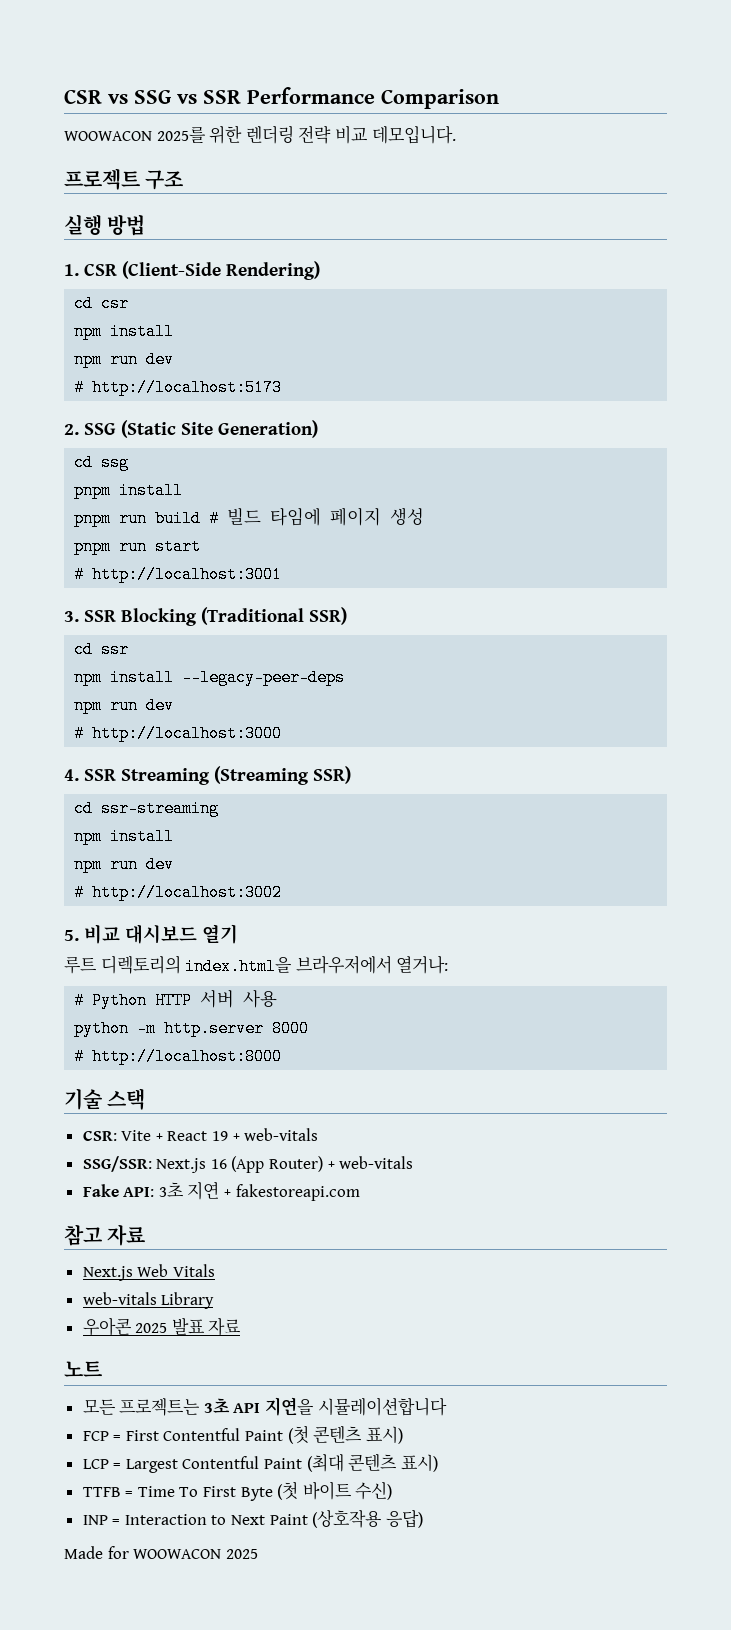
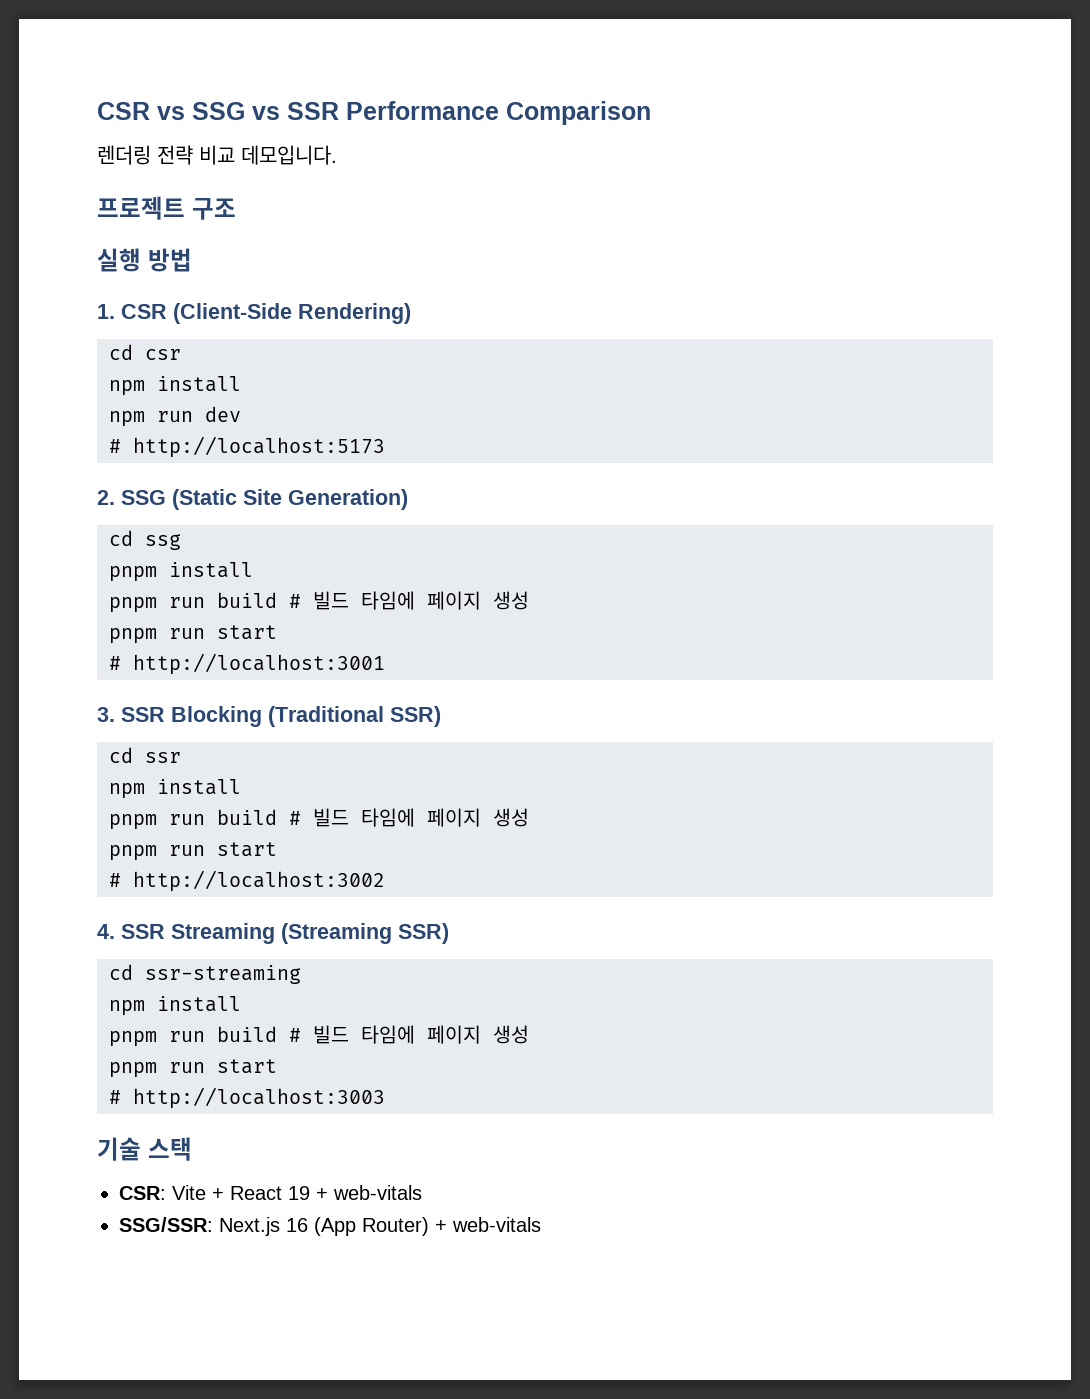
[64,125,243,144] WOOWACON 2025를 위한 -> (651, 113) none
[182,669,346,686] [74,697,175,714] [74,725,283,742] --legacy-peer-deps // npm run dev // # http://localhost:3000 -> [109,808,529,830] [109,842,277,861] [109,870,385,892] // pnpm run build # 빌드 타임에 페이지 생성 // pnpm run start // # http://localhost:3002
[74,856,175,873] [74,884,283,901] [64,924,238,944] [64,955,449,975] [74,989,278,1009] [74,1020,310,1037] [74,1048,283,1065] npm run dev // # http://localhost:3002 // 5. 비교 대시보드 열기 // 루트 디렉토리의 index.html을 브라우저에서 열거나: // # Python HTTP 서버 사용 // python -m http.server 8000 // # http://localhost:8000 -> [109,1025,529,1047] [109,1059,277,1078] [109,1087,385,1109] pnpm run build # 빌드 타임에 페이지 생성 // pnpm run start // # http://localhost:3003
[82,1181,360,1201] [64,1224,146,1246] [82,1264,215,1281] [82,1292,215,1309] [82,1317,242,1336] [64,1361,102,1377] [82,1397,447,1416] [82,1425,403,1444] [82,1453,438,1473] [82,1481,393,1501] [82,1510,423,1528] [64,1546,258,1559] // Fake API: 3초 지연 + fakestoreapi.com // 참고 자료 // Next.js Web Vitals // web-vitals Library // 우아콘 2025 발표 자료 // 노트 // 모든 프로젝트는 3초 API 지연을 시뮬레이션합니다 // FCP = First Contentful Paint (첫 콘텐츠 표시) // LCP = Largest Contentful Paint (최대 콘텐츠 표시) // TTFB = Time To First Byte (첫 바이트 수신) // INP = Interaction to Next Paint (상호작용 응답) // Made for WOOWACON 2025 -> (541, 1224) none

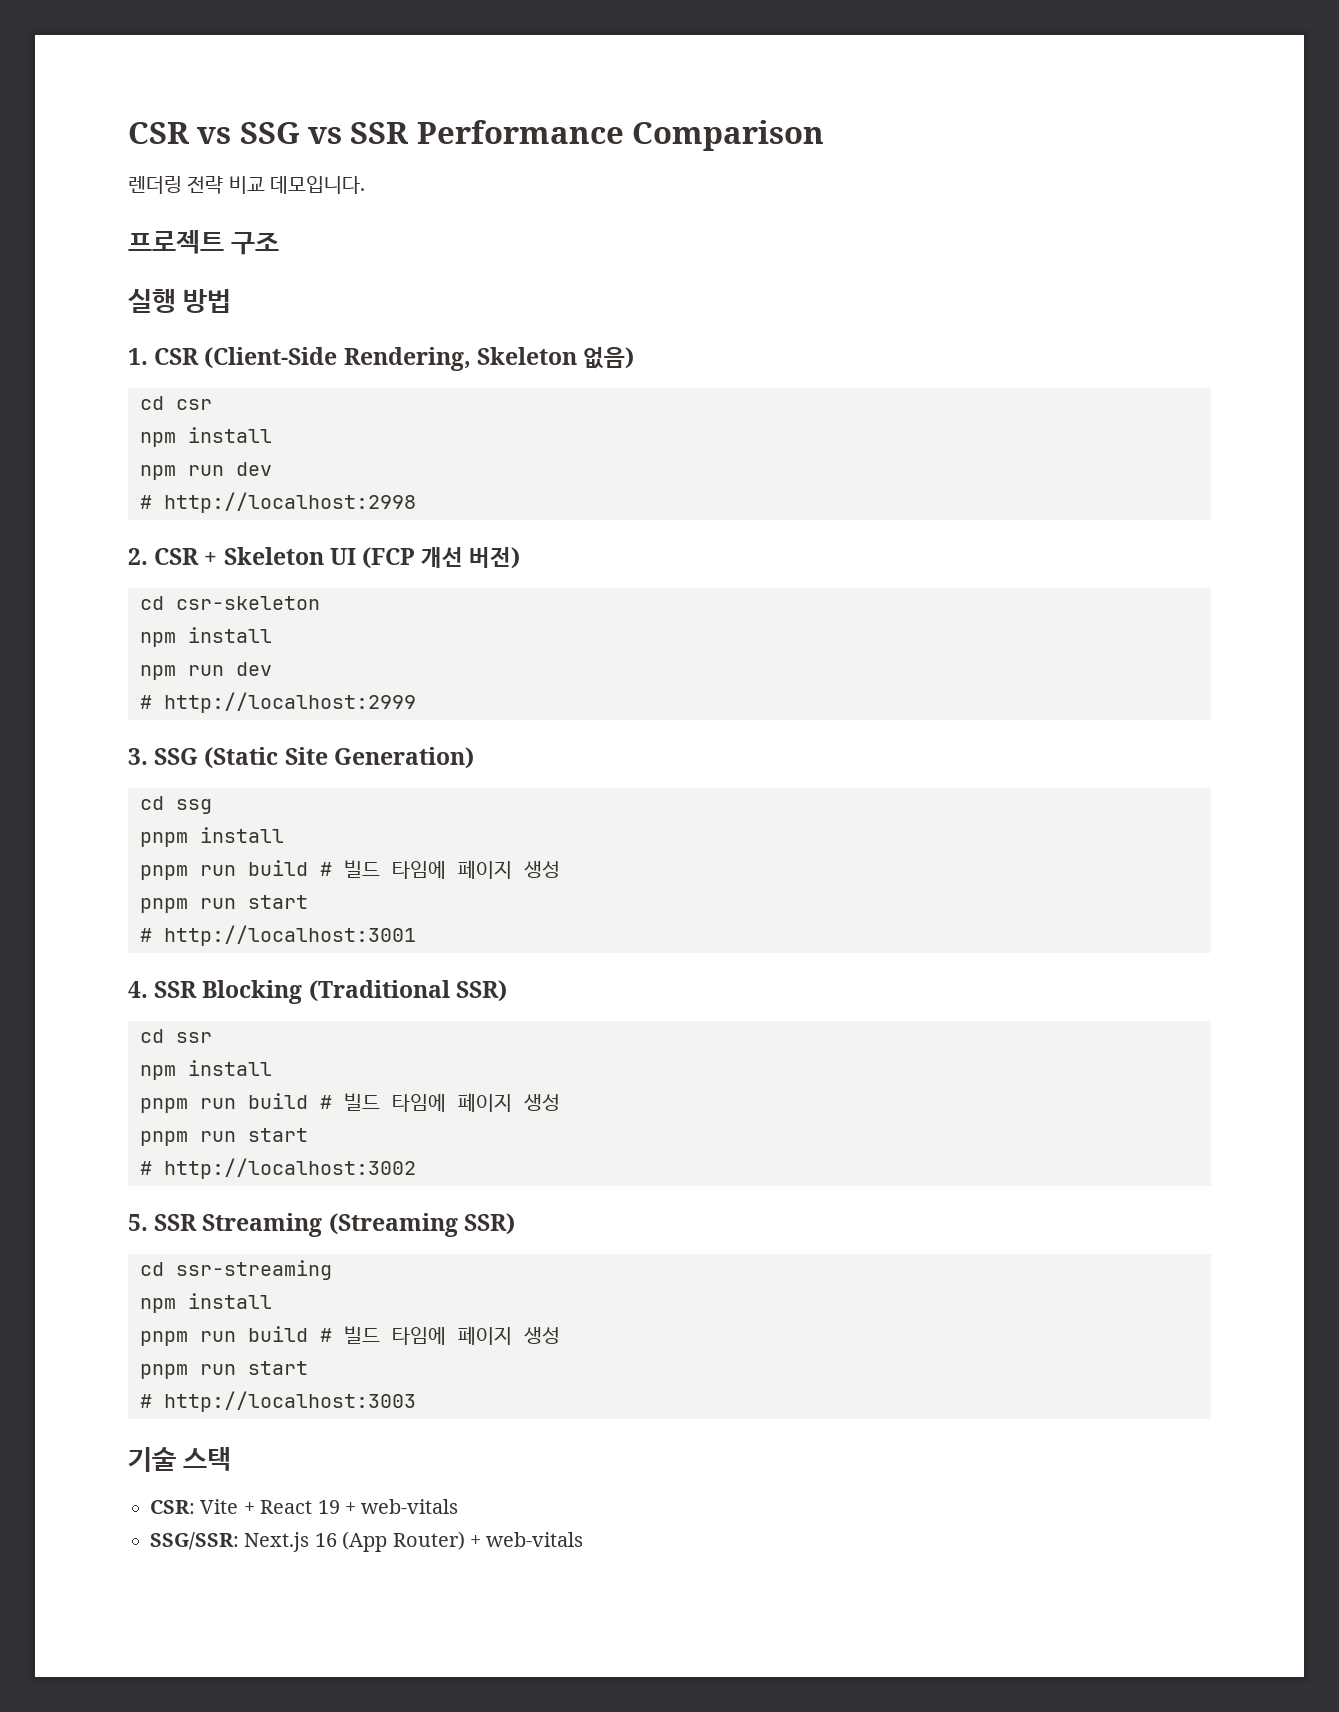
[298,303,411,324] Rendering) -> [343,347,635,371] Rendering, Skeleton 없음)
[133,436,385,458] http://localhost:5173 -> [164,492,416,513] http://localhost:2998
(115, 497) none -> [154,547,521,569] [140,596,320,610] [140,627,272,647] [140,662,272,680] [140,692,416,713] [128,748,148,765] CSR + Skeleton UI (FCP 개선 버전) // cd csr-skeleton // npm install // npm run dev // # http://localhost:2999 // 3.
[97,707,115,722] 3. -> [128,981,148,998] 4.
[97,924,115,939] 4. -> [128,1214,148,1231] 5.

